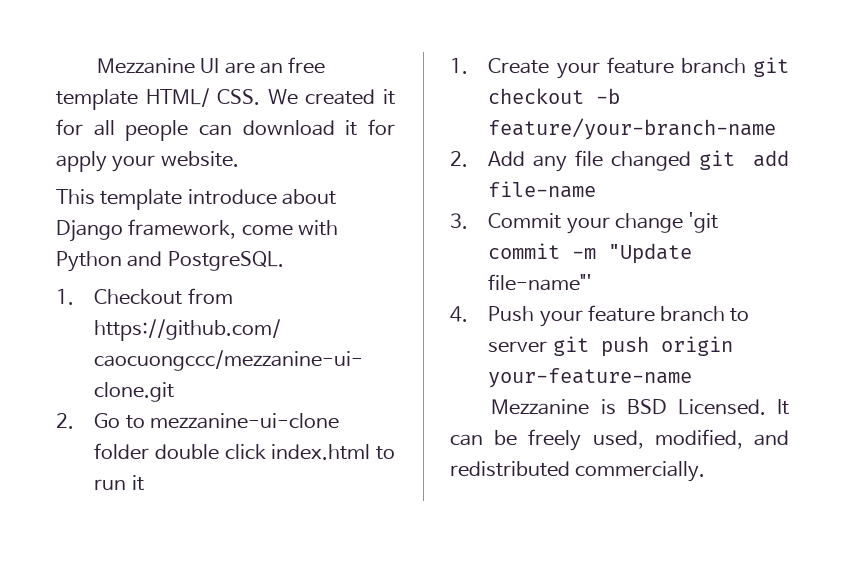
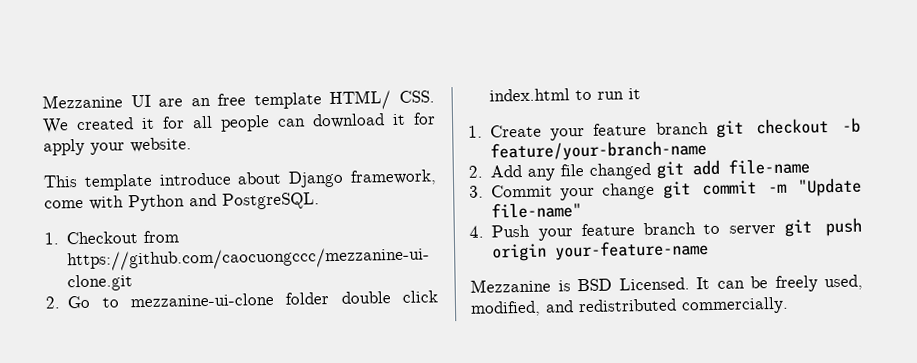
[688,212,719,233] 'git -> [662,181,691,199] git
[488,274,593,291] file-name"' -> [491,202,583,219] file-name"

